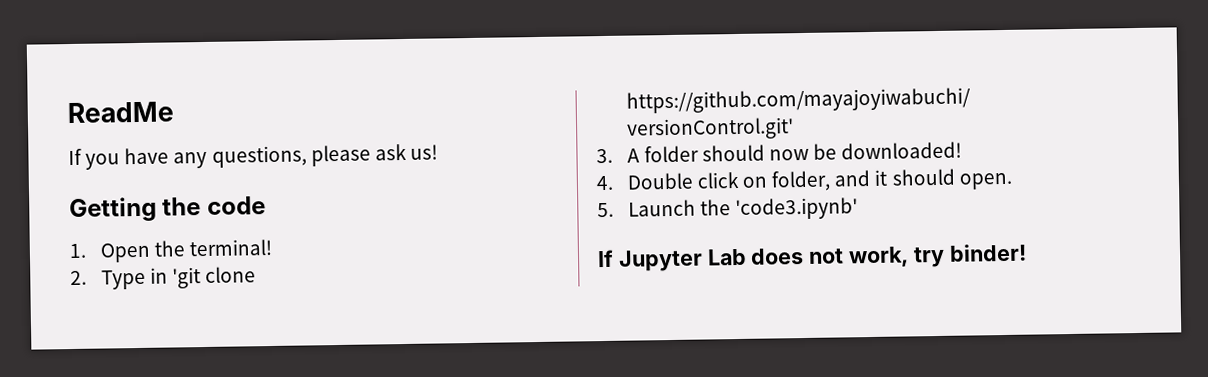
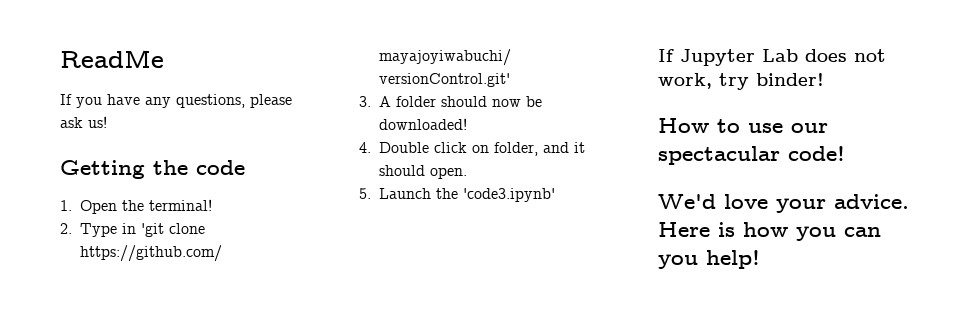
(1027, 252) none -> [658,118,828,133] [658,146,845,165] [658,194,909,213] [658,222,881,241] [658,250,760,269] // How to use our spectacular code! // We'd love your advice. Here is how you can you help!

